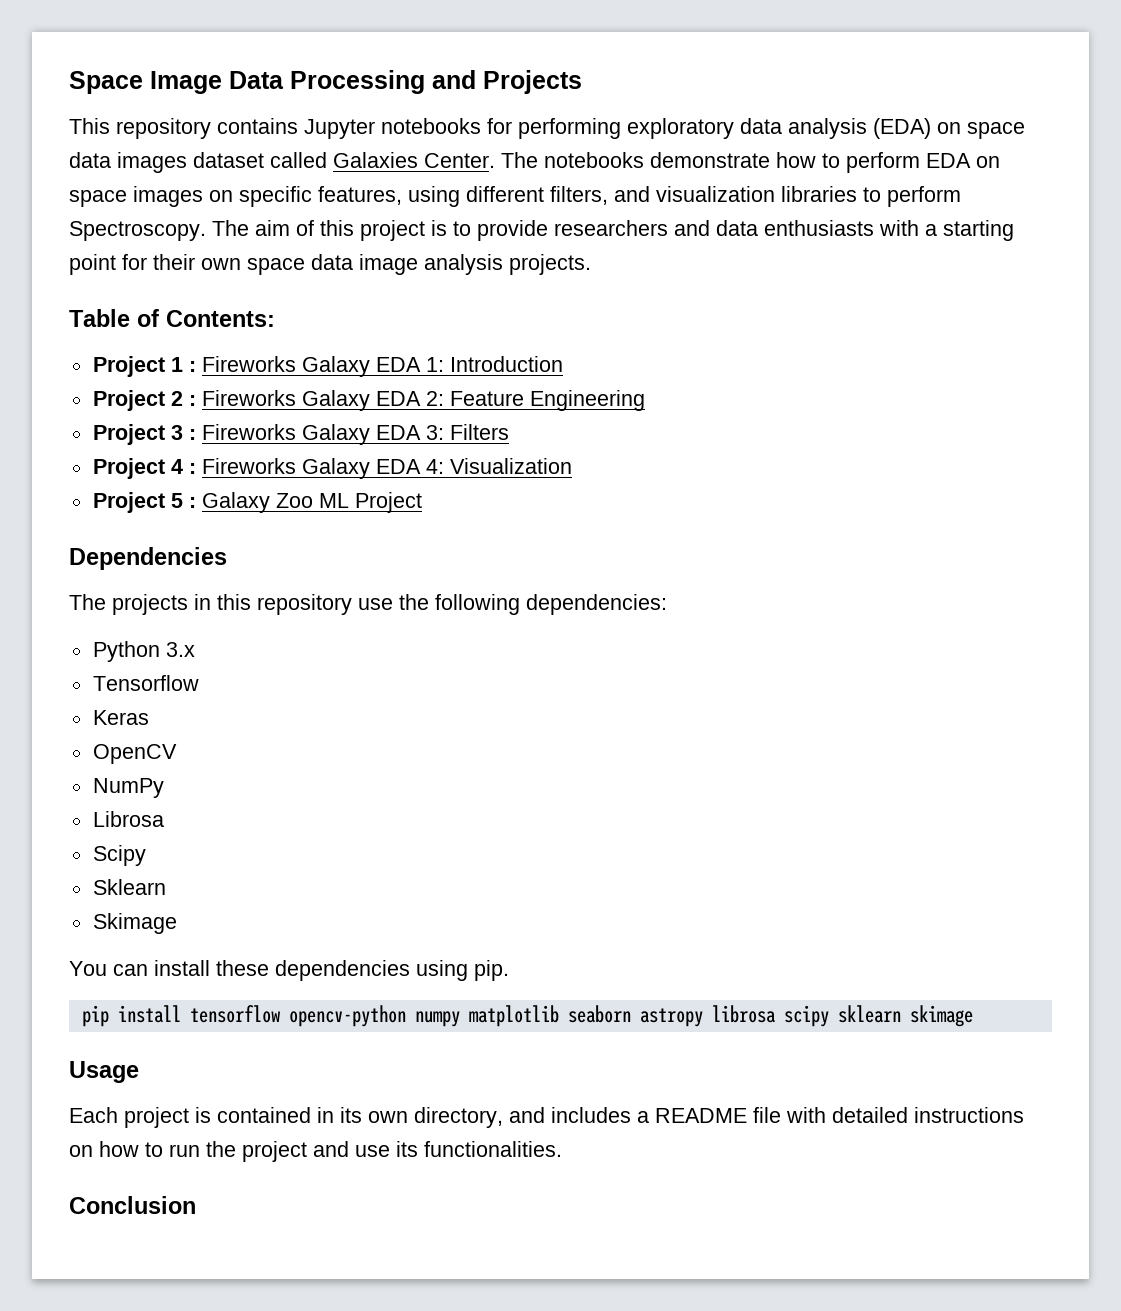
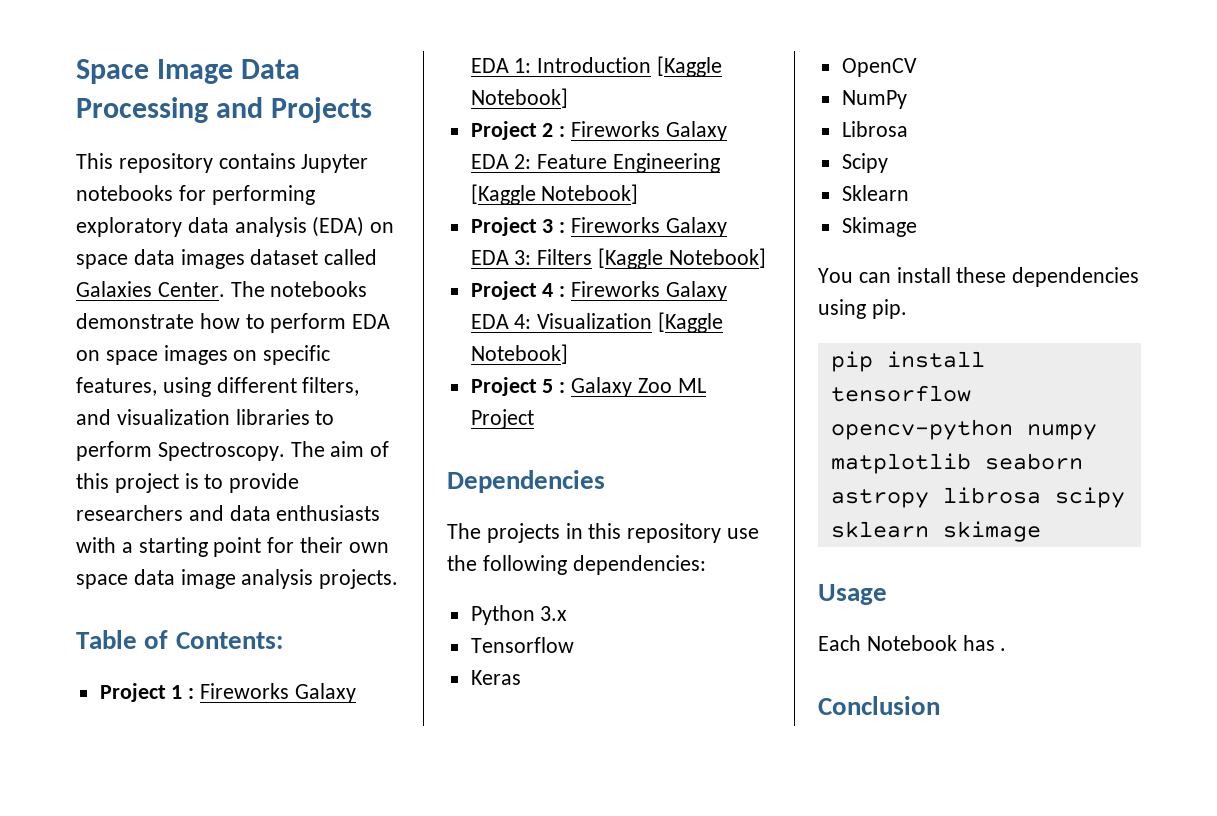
(563, 364) none -> [657,56,723,77] [470,88,568,108] [Kaggle Notebook]
(645, 400) none -> [470,184,639,205] [Kaggle Notebook]
(509, 432) none -> [598,248,766,269] [Kaggle Notebook]
(572, 466) none -> [658,312,724,333] [470,344,568,364] [Kaggle Notebook]
[124,1107,1024,1128] [69,1141,562,1162] project is contained in its own directory, and includes a README file with detailed instructions on how to run the project and use its functionalities. -> [866,635,1007,651] Notebook has .

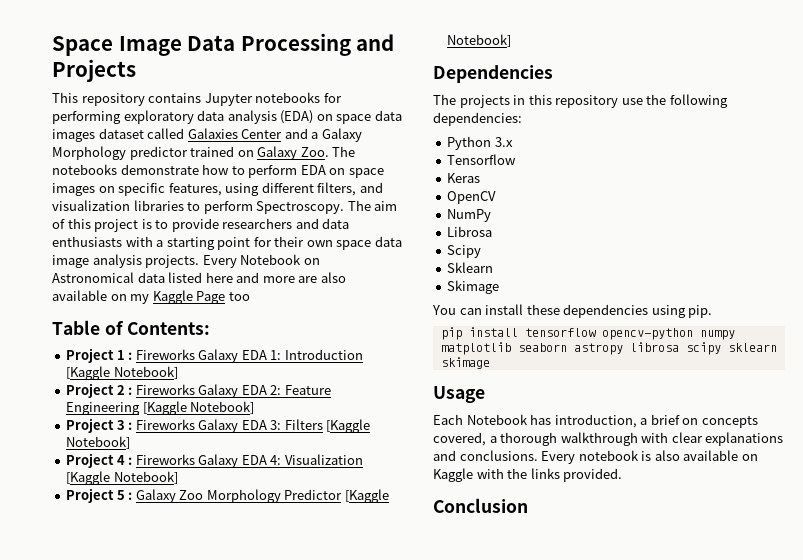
[157,282,225,297] Center. -> [241,128,362,142] [52,146,329,160] Center and a Galaxy Morphology predictor trained on Galaxy Zoo.
(399, 579) none -> [202,254,320,268] [52,272,346,283] [52,290,250,304] Every Notebook on Astronomical data listed here and more are also available on my Kaggle Page too
[677,378,706,393] [470,409,534,429] ML Project -> [206,489,389,503] [447,34,512,47] Morphology Predictor [Kaggle Notebook]
[1000,648,1007,651] . -> [554,414,758,428] [433,432,784,446] [433,450,758,464] [433,468,623,482] introduction, a brief on concepts covered, a thorough walkthrough with clear explanations and conclusions. Every notebook is also available on Kaggle with the links provided.

